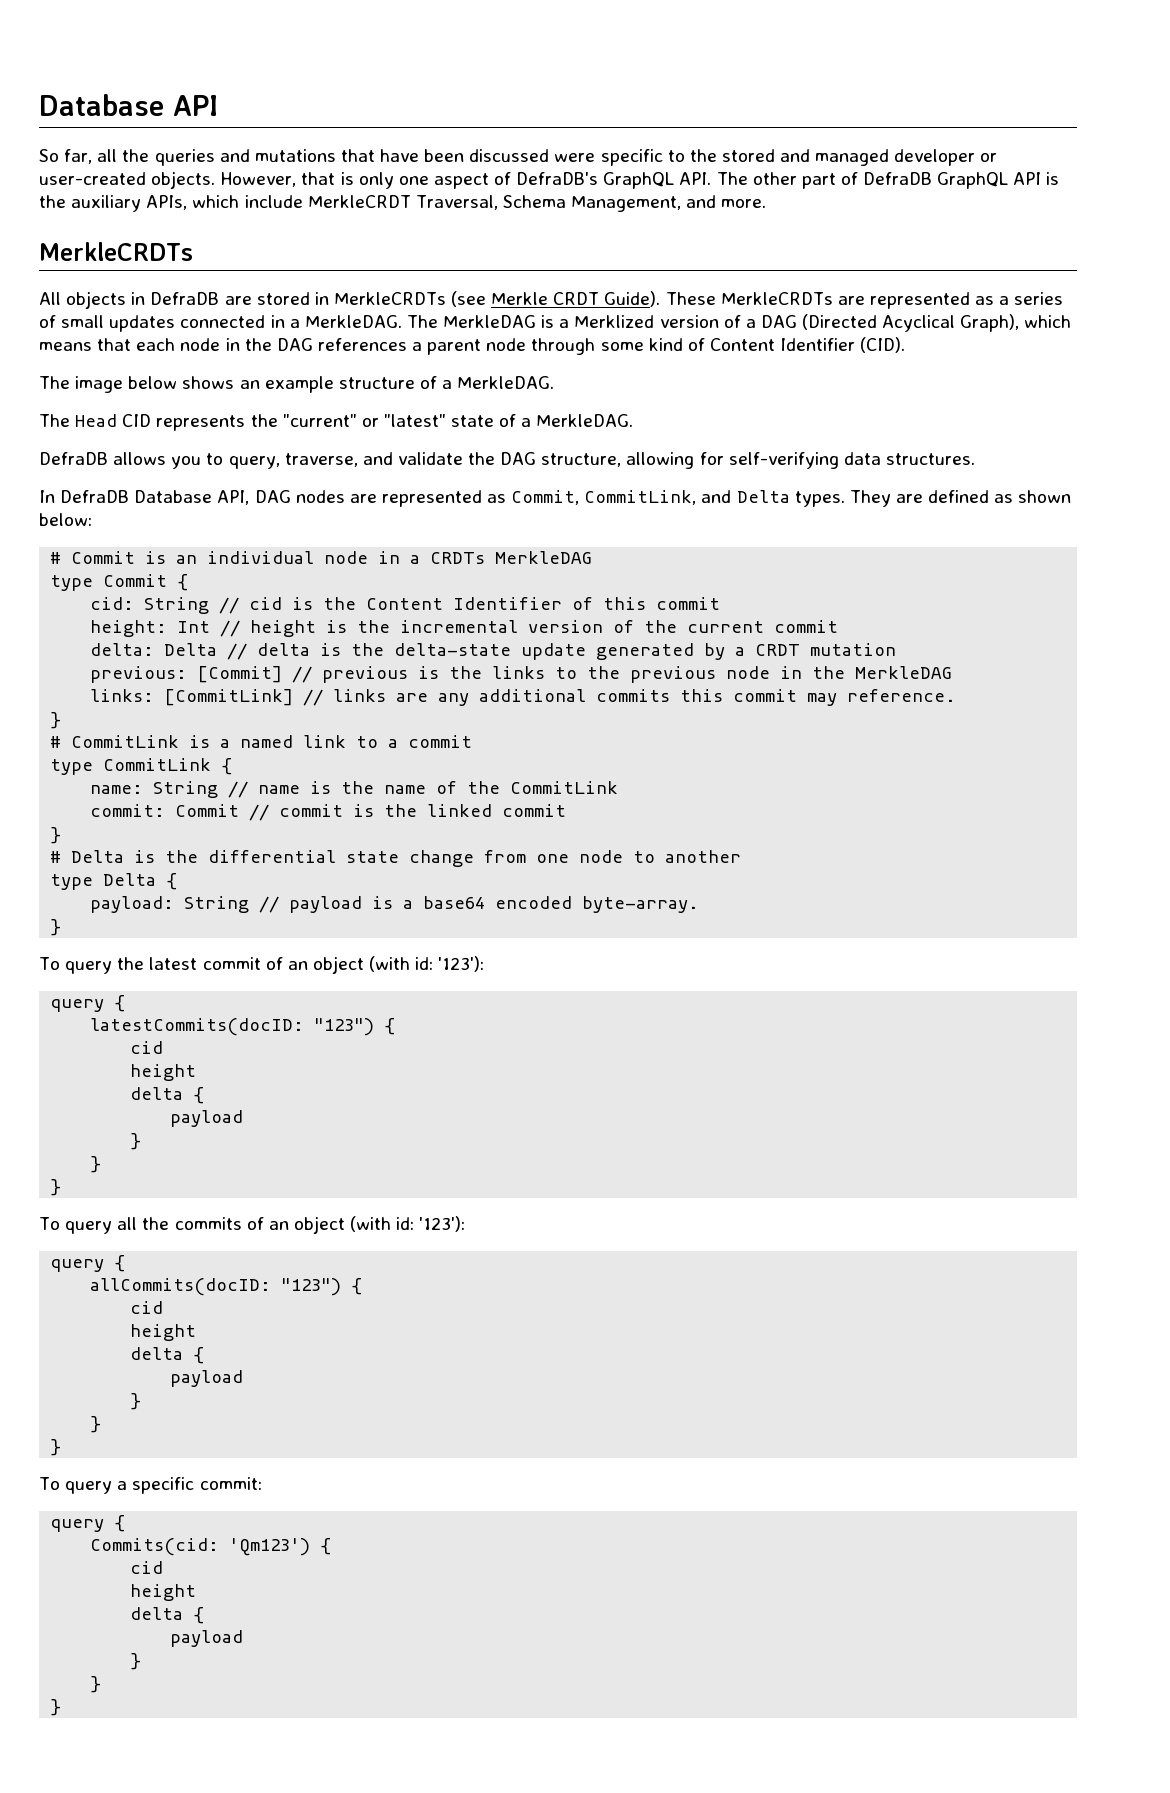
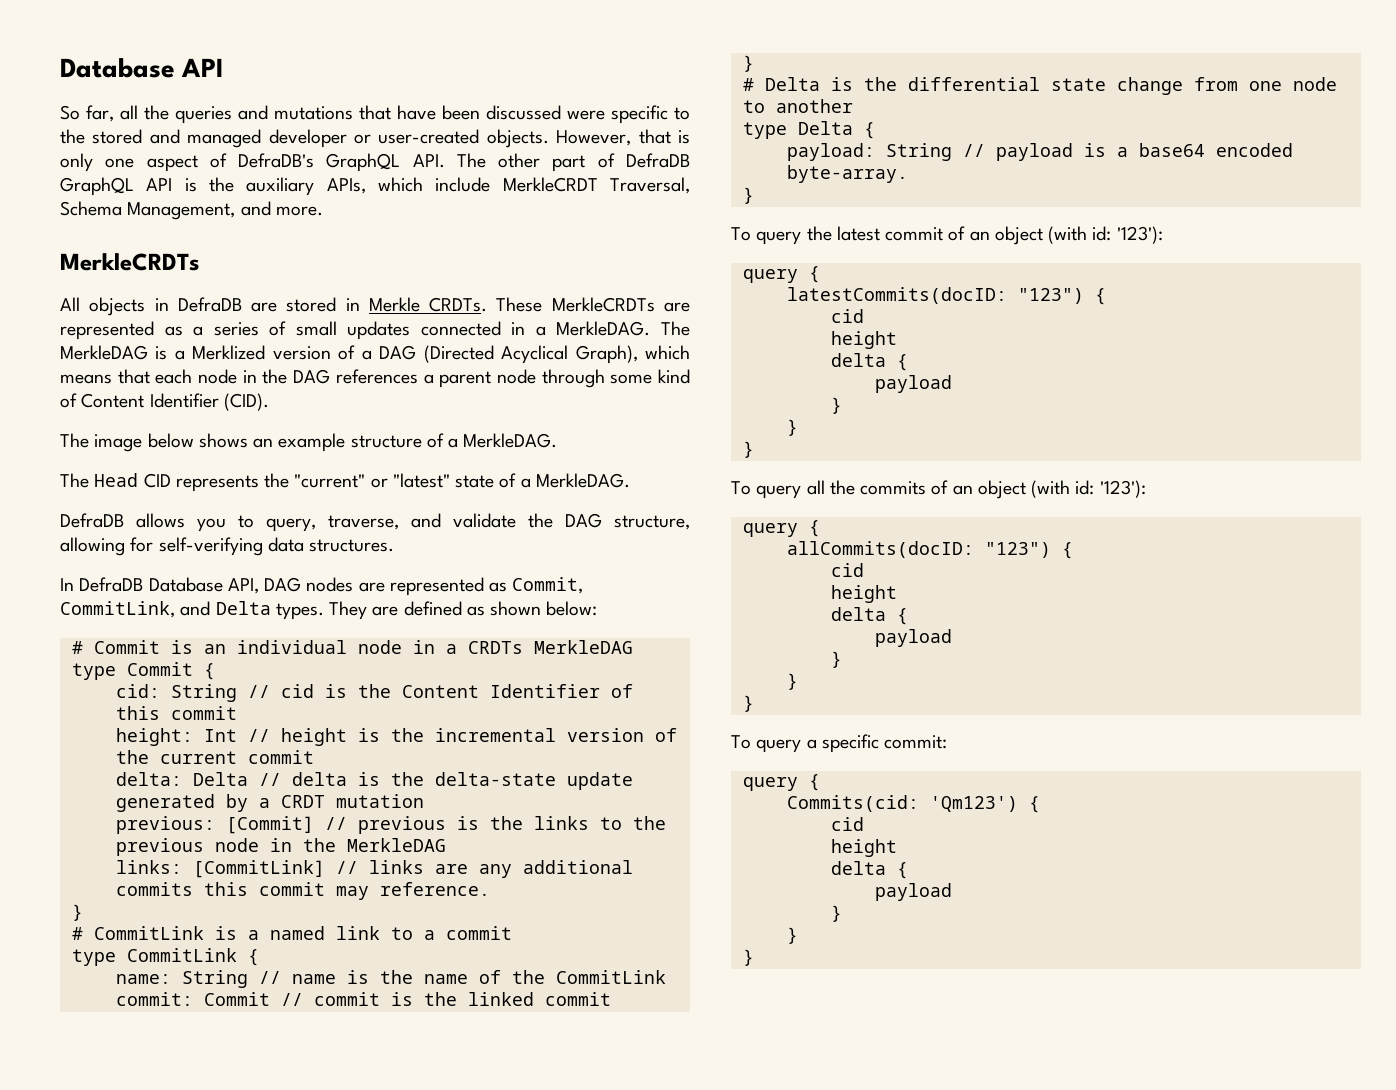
[333,291,661,307] MerkleCRDTs (see Merkle CRDT Guide). -> [368,297,488,312] Merkle CRDTs.

